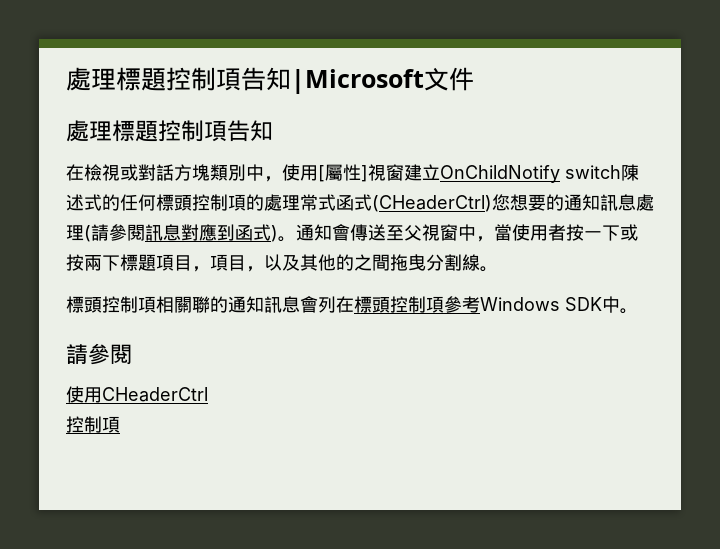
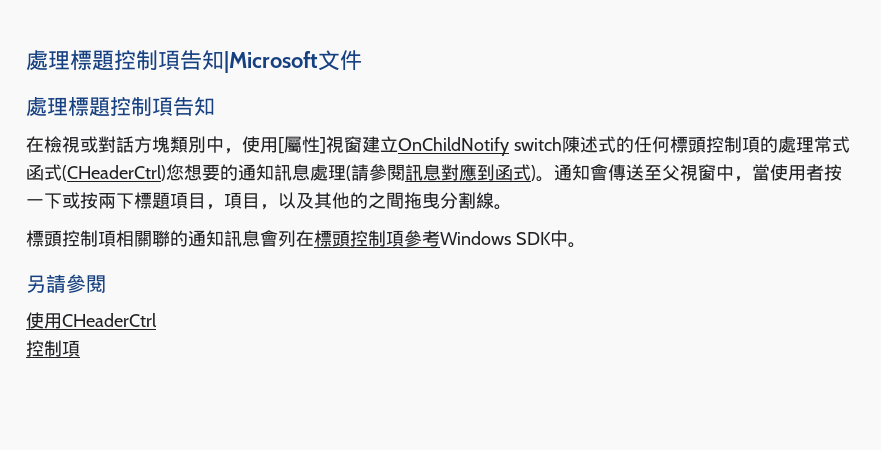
(638, 311) none -> [26,275,46,293] 另

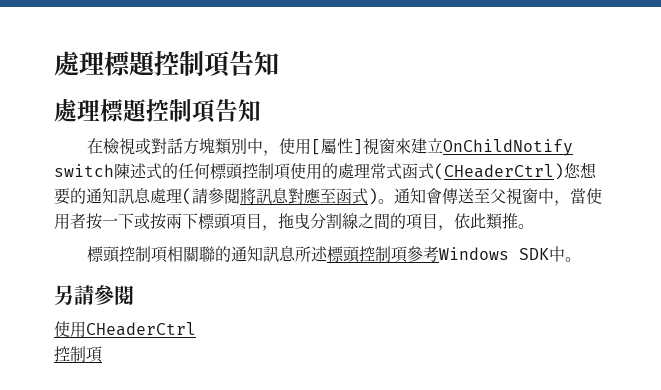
[26,50,362,73] 處理標題控制項告知|Microsoft文件 -> [54,51,279,77] 處理標題控制項告知
(362, 144) none -> [394,138,411,154] 來
(760, 144) none -> [290,163,322,180] 使用
(405, 172) none -> [240,188,256,204] 將
[477,164,495,181] 到 -> [320,188,336,203] 至
[152,192,494,210] 題項目，項目，以及其他的之間拖曳分割線 -> [214,213,518,231] 頭項目，拖曳分割線之間的項目，依此類推
[260,230,314,247] 會列在 -> [294,246,328,262] 所述

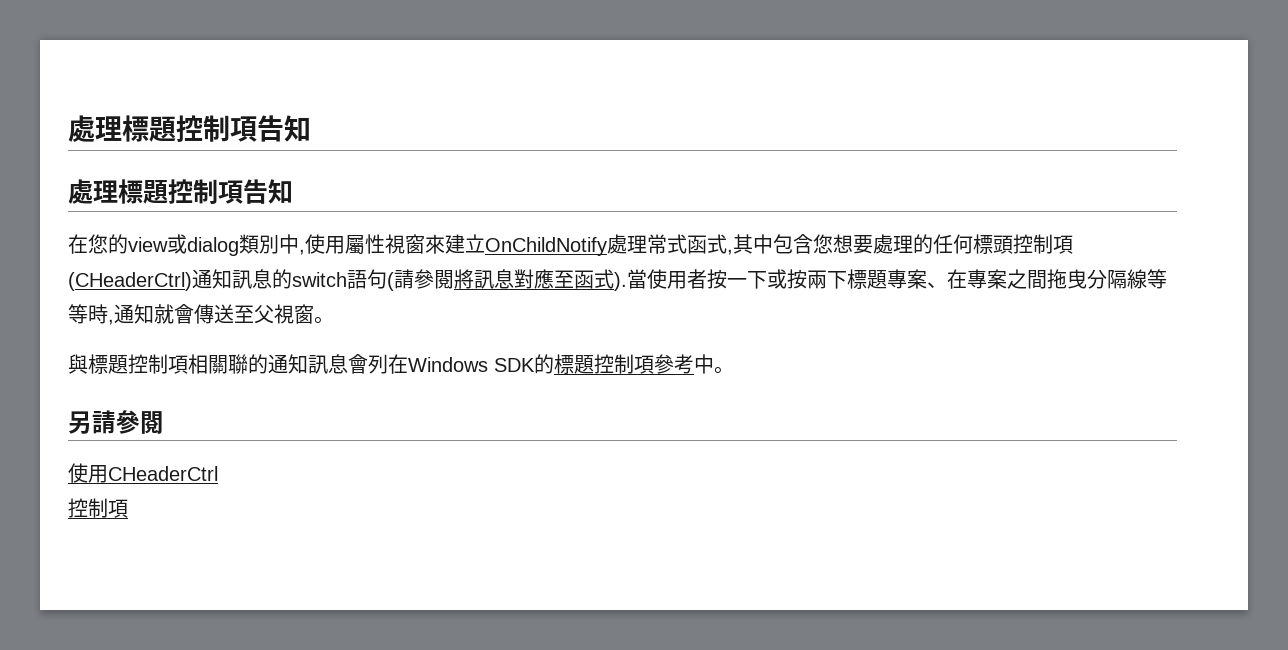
[102,138,573,156] [54,162,597,180] [54,188,182,205] 檢視或對話方塊類別中，使用[屬性]視窗來建立OnChildNotify switch陳述式的任何標頭控制項使用的處理常式函式(CHeaderCtrl)您想要的通知訊息處理 -> [88,234,1073,256] [68,269,387,291] 您的view或dialog類別中,使用屬性視窗來建立OnChildNotify處理常式函式,其中包含您想要處理的任何標頭控制項(CHeaderCtrl)通知訊息的switch語句
[368,188,570,206] )。通知會傳送至父視窗中， -> [614,272,627,291] ).
[214,213,534,231] [86,246,120,263] 頭項目，拖曳分割線之間的項目，依此類推。 // 標頭 -> [867,269,1167,289] [68,304,334,325] [68,354,128,374] 題專案、在專案之間拖曳分隔線等等時,通知就會傳送至父視窗。 // 與標題
[294,246,360,263] 所述標頭 -> [348,354,594,374] 會列在Windows SDK的標題
[438,247,549,260] Windows SDK -> (694, 364) none

